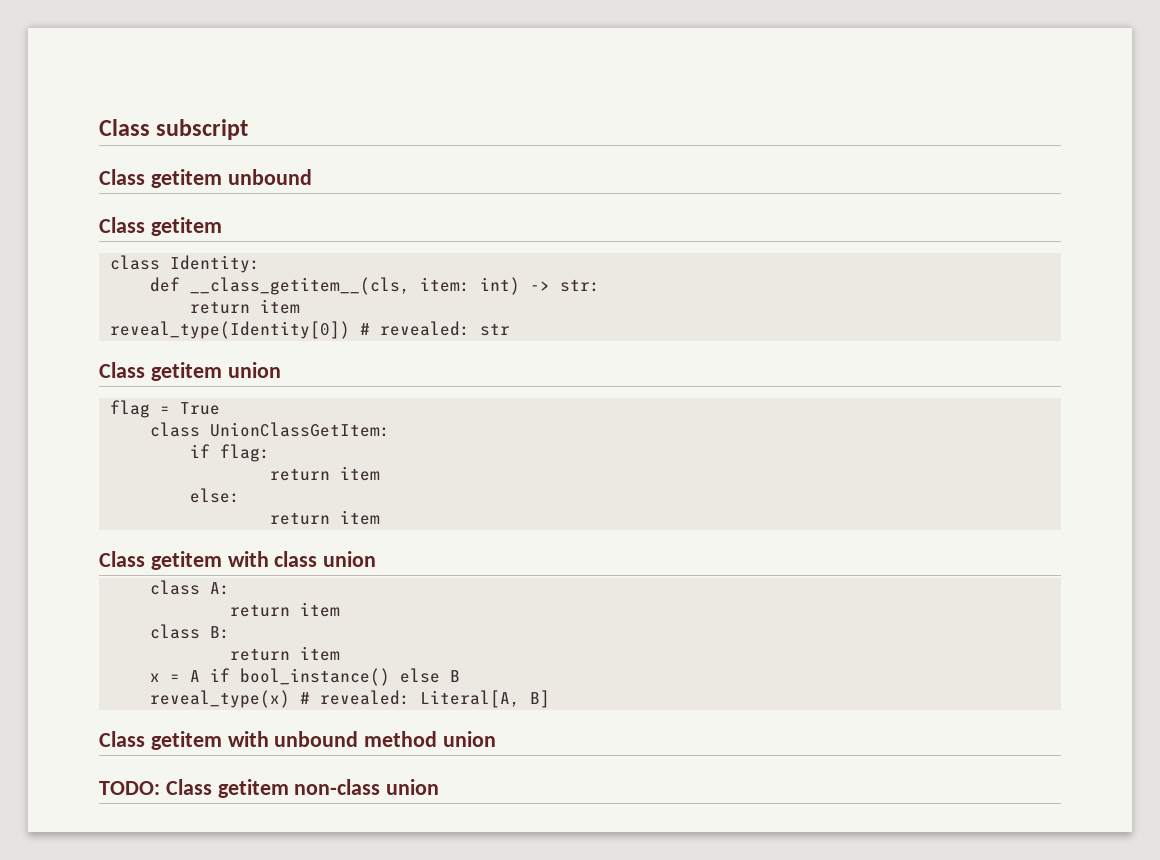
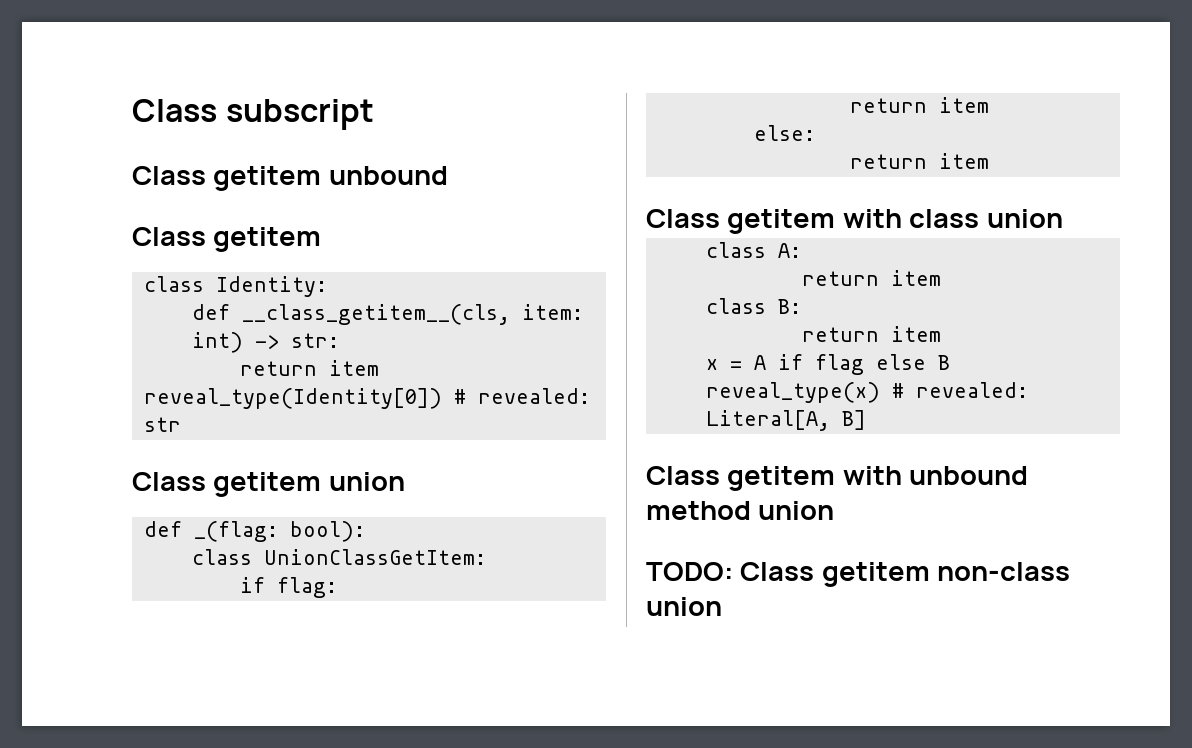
[109,400,220,418] flag = True -> [144,521,366,542] def _(flag: bool):
[239,668,390,686] bool_instance() -> [815,354,865,375] flag

